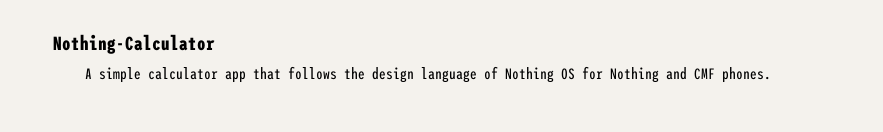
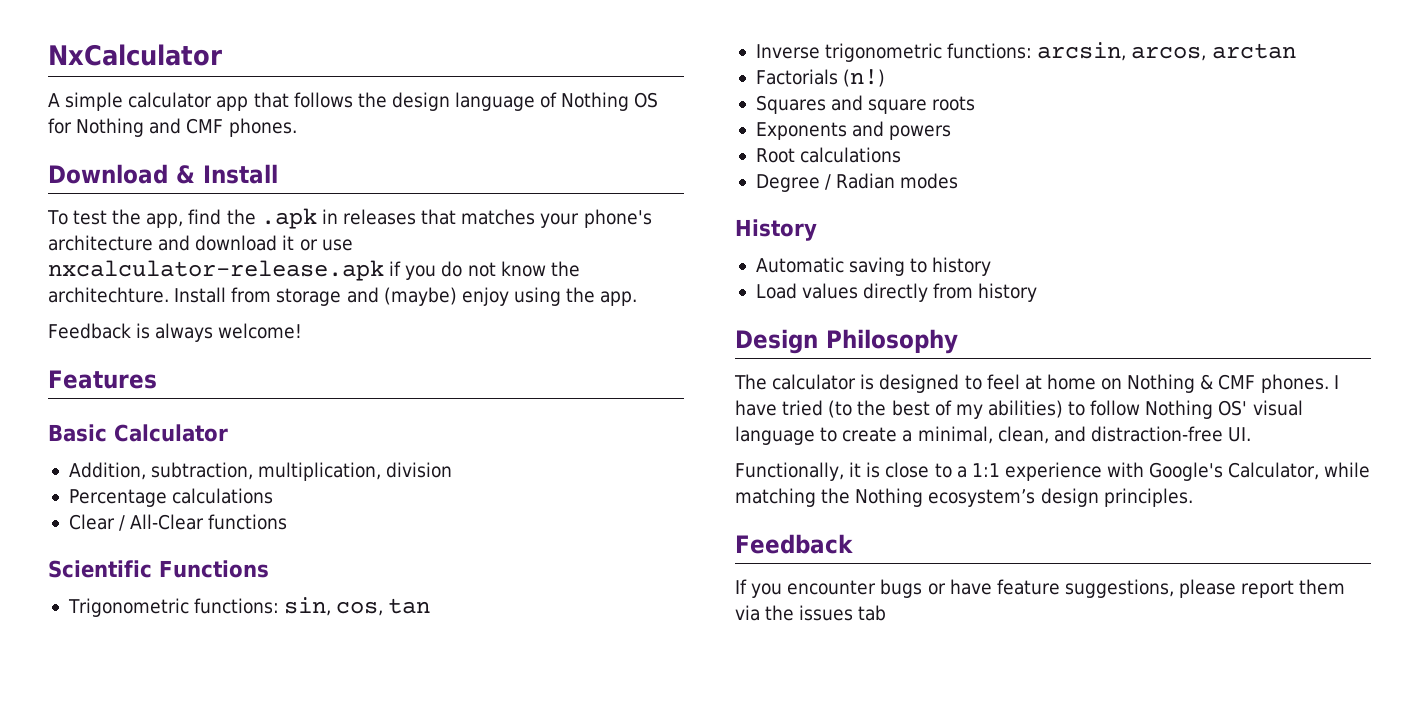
[53,34,215,54] Nothing-Calculator -> [48,44,222,66] NxCalculator
(771, 75) none -> [48,164,278,184] [47,208,652,229] [48,235,353,251] [48,260,580,281] [48,287,638,306] [48,323,303,342] [48,370,157,389] [48,424,228,442] [68,462,453,481] [68,488,274,507] [68,514,288,531] [48,560,269,578] [67,597,431,617] [755,42,1296,62] [755,69,886,87] [755,95,976,114] [755,121,952,140] [755,147,902,163] [755,173,959,192] [735,219,817,241] [755,257,992,276] [755,283,1038,302] [735,329,958,354] [734,374,1339,393] [735,400,1303,419] [735,426,1252,445] [735,462,1371,481] [735,488,1193,507] [735,534,853,554] [735,579,1346,598] [735,605,887,621] // Download & Install // To test the app, find the .apk in releases that matches your phone's architecture and download it or use nxcalculator-release.apk if you do not know the architechture. Install from storage and (maybe) enjoy using the app. // Feedback is always welcome! // Features // Basic Calculator // Addition, subtraction, multiplication, division // Percentage calculations // Clear / All-Clear functions // Scientific Functions // Trigonometric functions: sin, cos, tan // Inverse trigonometric functions: arcsin, arcos, arctan // Factorials (n!) // Squares and square roots // Exponents and powers // Root calculations // Degree / Radian modes // History // Automatic saving to history // Load values directly from history // Design Philosophy // The calculator is designed to feel at home on Nothing & CMF phones. I have tried (to the best of my abilities) to follow Nothing OS' visual language to create a minimal, clean, and distraction-free UI. // Functionally, it is close to a 1:1 experience with Google's Calculator, while matching the Nothing ecosystem’s design principles. // Feedback // If you encounter bugs or have feature suggestions, please report them via the issues tab

